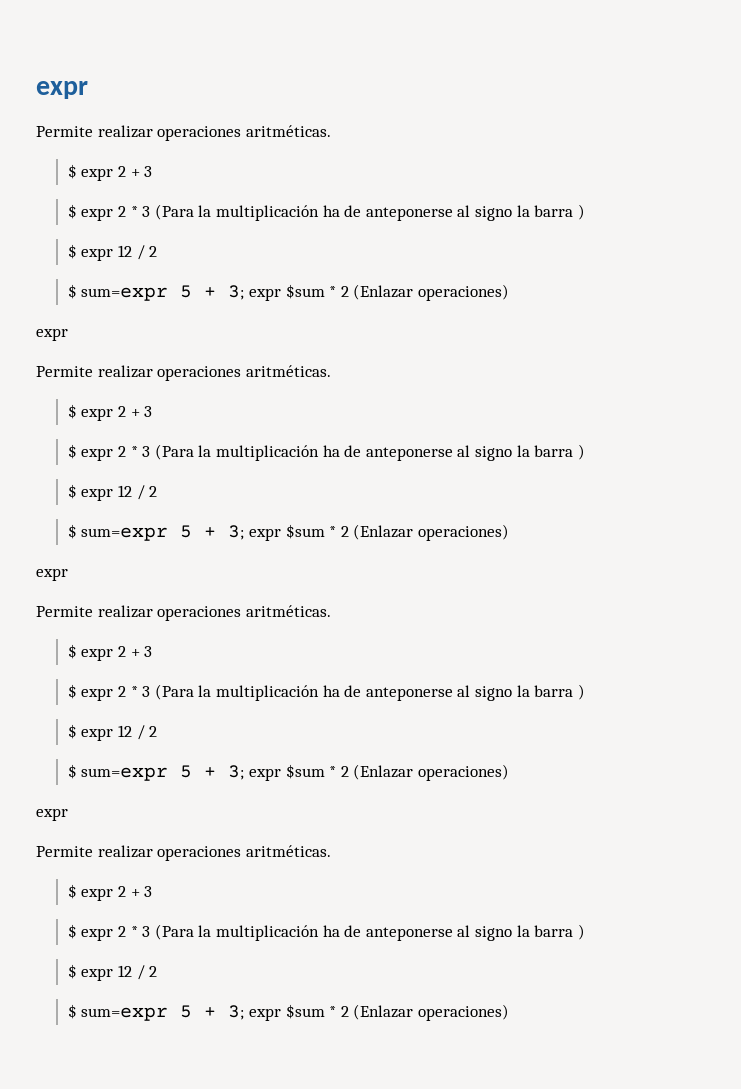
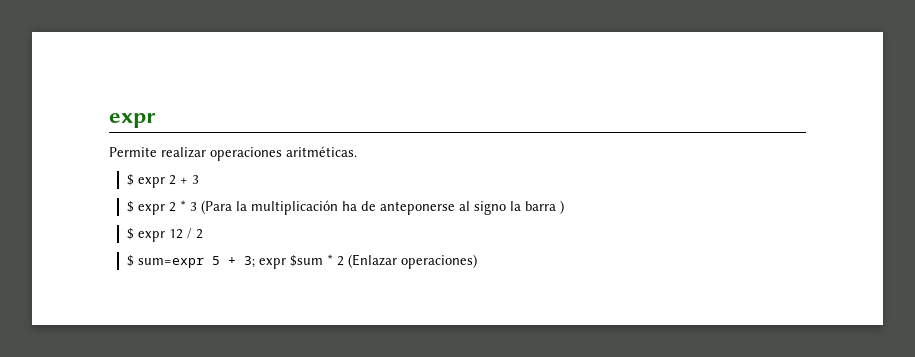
[36,328,68,341] [36,365,331,381] [67,404,153,421] [67,444,585,461] [67,484,158,501] [67,524,509,541] [36,568,68,581] [36,605,331,621] [67,644,153,661] [67,684,585,701] [67,724,158,741] [67,764,509,781] [36,808,68,821] [36,845,331,861] [67,884,153,901] [67,924,585,941] [67,964,158,981] [67,1004,509,1021] // expr // Permite realizar operaciones aritméticas. // $ expr 2 + 3 // $ expr 2 * 3 (Para la multiplicación ha de anteponerse al signo la barra ) // $ expr 12 / 2 // $ sum=expr 5 + 3; expr $sum * 2 (Enlazar operaciones) // expr // Permite realizar operaciones aritméticas. // $ expr 2 + 3 // $ expr 2 * 3 (Para la multiplicación ha de anteponerse al signo la barra ) // $ expr 12 / 2 // $ sum=expr 5 + 3; expr $sum * 2 (Enlazar operaciones) // expr // Permite realizar operaciones aritméticas. // $ expr 2 + 3 // $ expr 2 * 3 (Para la multiplicación ha de anteponerse al signo la barra ) // $ expr 12 / 2 // $ sum=expr 5 + 3; expr $sum * 2 (Enlazar operaciones) -> (477, 261) none

